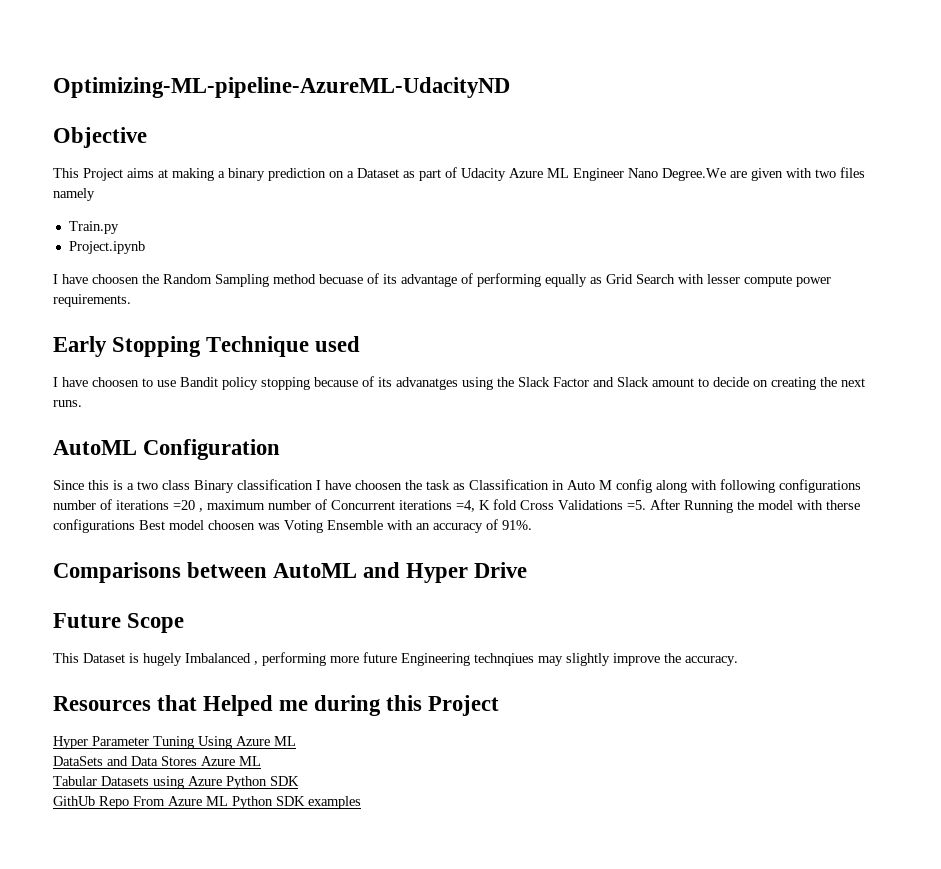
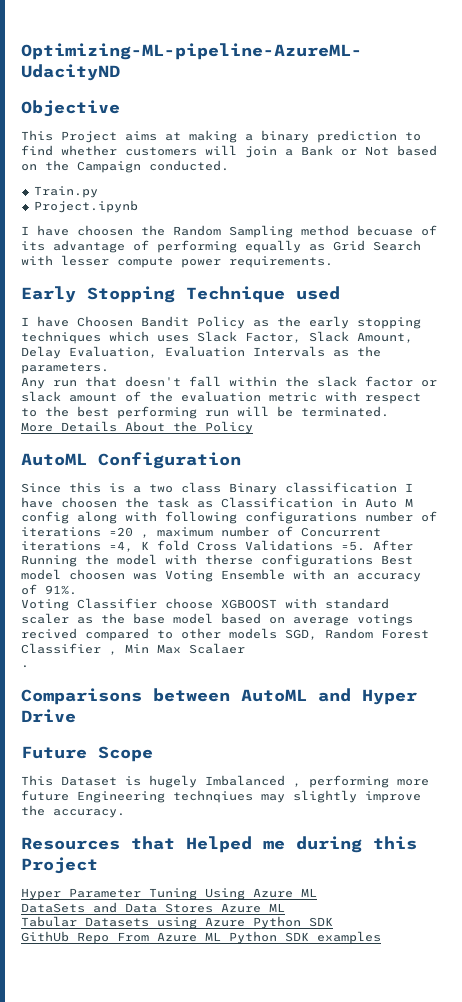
[329,167,865,181] [53,188,95,201] on a Dataset as part of Udacity Azure ML Engineer Nano Degree.We are given with two files namely -> [405,132,421,141] [21,145,437,158] [21,160,229,173] to find whether customers will join a Bank or Not based on the Campaign conducted.
[92,376,865,390] [53,400,82,407] choosen to use Bandit policy stopping because of its advanatges using the Slack Factor and Slack amount to decide on creating the next runs. -> [77,316,421,329] [21,331,413,344] [21,346,381,359] [21,363,109,374] [21,376,437,389] [21,391,421,404] [21,406,389,419] [21,421,253,434] Choosen Bandit Policy as the early stopping techniques which uses Slack Factor, Slack Amount, Delay Evaluation, Evaluation Intervals as the parameters. // Any run that doesn't fall within the slack factor or slack amount of the evaluation metric with respect to the best performing run will be terminated. // More Details About the Policy
(532, 525) none -> [21,598,389,611] [21,613,413,626] [21,628,429,641] [21,643,245,655] [21,665,29,668] // Voting Classifier choose XGBOOST with standard scaler as the base model based on average votings recived compared to other models SGD, Random Forest Classifier , Min Max Scalaer // .

